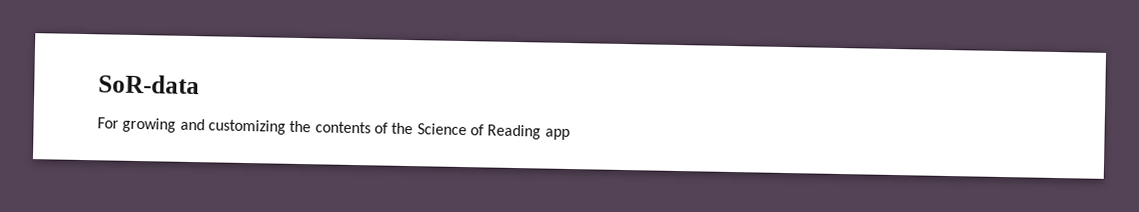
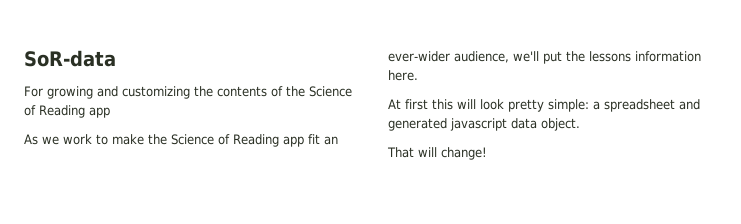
(570, 134) none -> [24,134,338,147] [388,51,701,64] [388,70,418,81] [388,99,700,112] [388,118,580,131] [387,147,487,160] // As we work to make the Science of Reading app fit an ever-wider audience, we'll put the lessons information here. // At first this will look pretty simple: a spreadsheet and generated javascript data object. // That will change!

